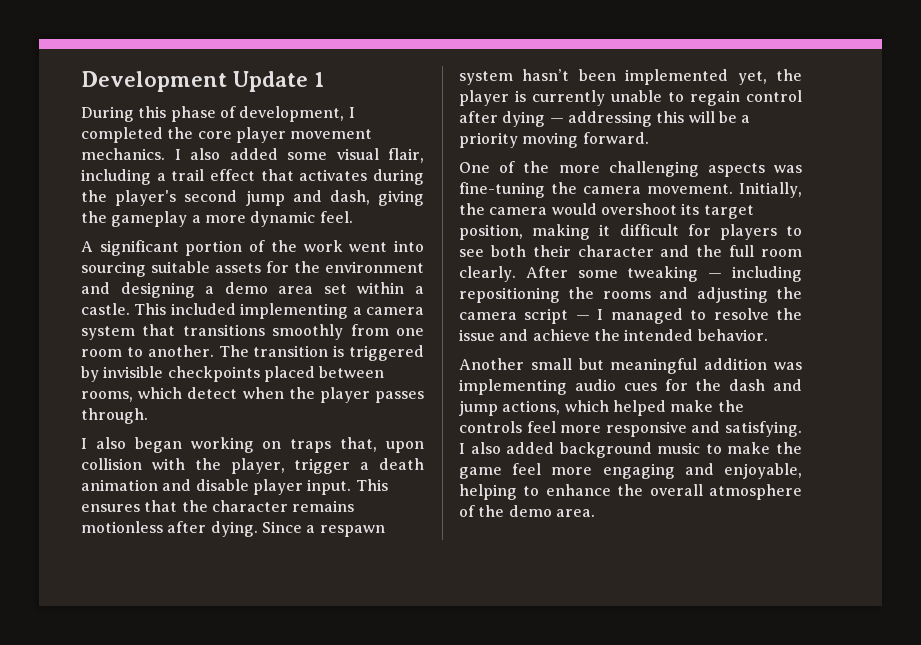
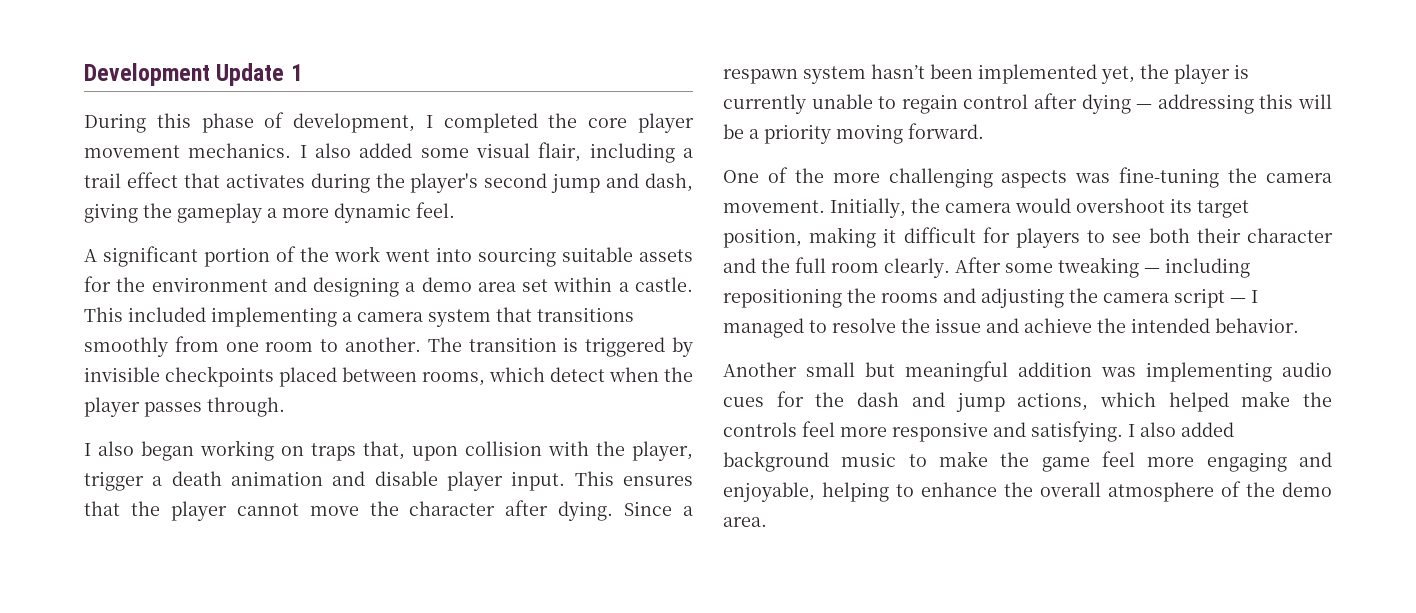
[211,500,355,512] [81,521,163,533] character remains motionless -> [170,501,496,521] player cannot move the character

